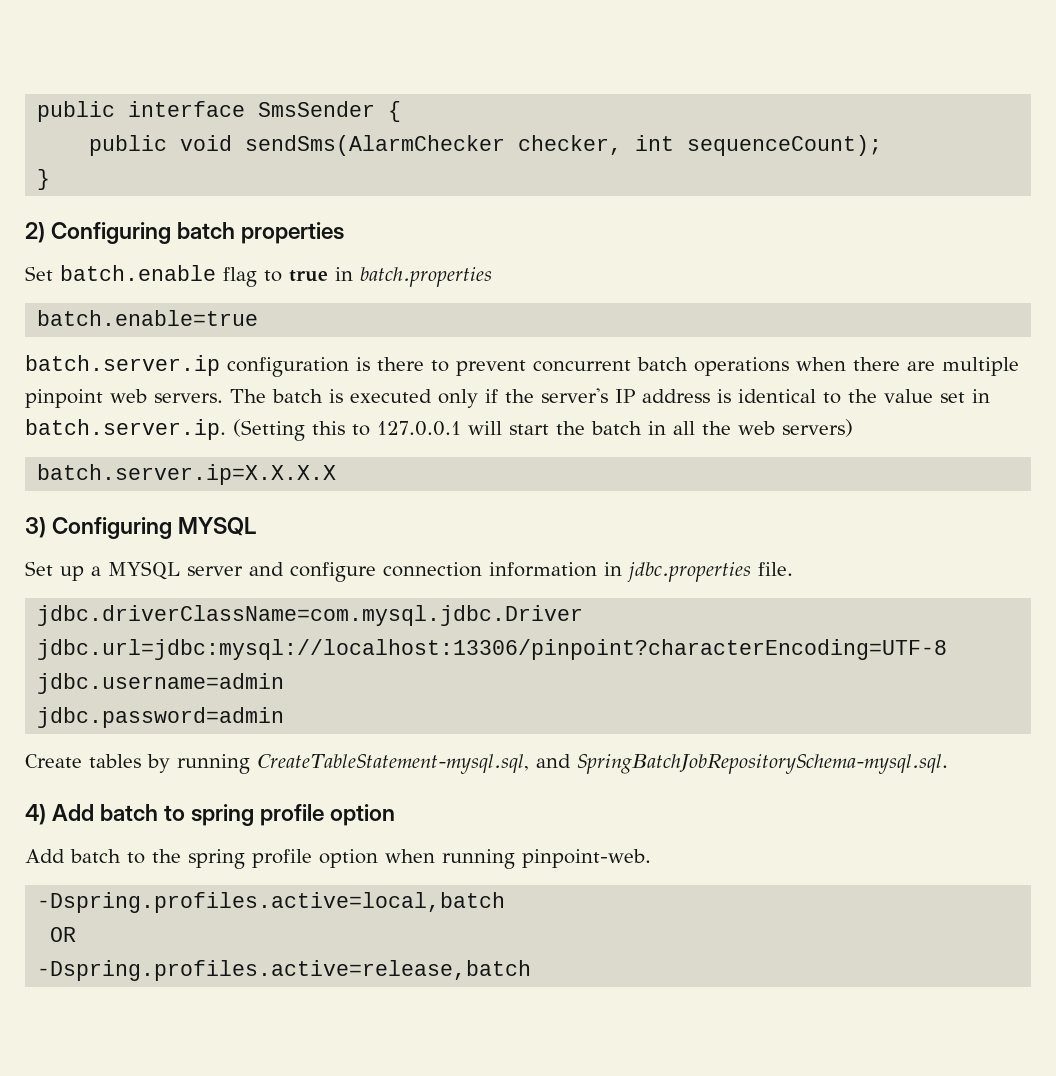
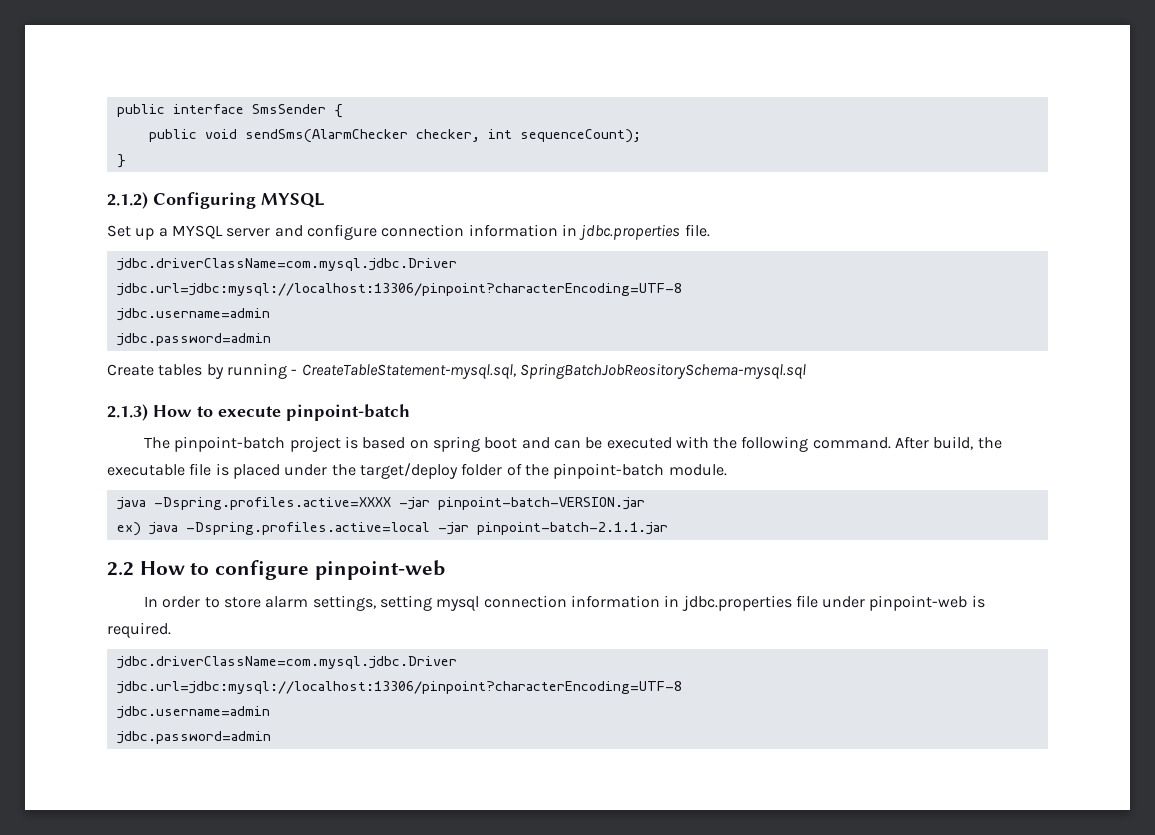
[25,222,345,244] [25,265,492,287] [37,310,259,326] [25,355,1019,377] [25,388,990,408] [25,419,853,441] [37,464,337,485] [25,517,46,538] 2) Configuring batch properties // Set batch.enable flag to true in batch.properties // batch.enable=true // batch.server.ip configuration is there to prevent concurrent batch operations when there are multiple pinpoint web servers. The batch is executed only if the server's IP address is identical to the value set in batch.server.ip. (Setting this to 127.0.0.1 will start the batch in all the web servers) // batch.server.ip=X.X.X.X // 3) -> [107,192,148,209] 2.1.2)
[257,754,948,774] [25,804,396,826] [25,849,651,869] [37,892,506,913] [50,927,77,942] [37,960,532,981] CreateTableStatement-mysql.sql, and SpringBatchJobRepositorySchema-mysql.sql. // 4) Add batch to spring profile option // Add batch to the spring profile option when running pinpoint-web. // -Dspring.profiles.active=local,batch // OR // -Dspring.profiles.active=release,batch -> [291,363,806,379] [107,404,410,421] [144,436,1002,452] [107,463,727,479] [116,497,645,510] [116,522,668,536] [107,560,445,580] [144,595,985,611] [107,622,171,638] [116,656,457,669] [116,681,682,694] [116,706,270,719] [116,731,271,744] - CreateTableStatement-mysql.sql, SpringBatchJobReositorySchema-mysql.sql // 2.1.3) How to execute pinpoint-batch // The pinpoint-batch project is based on spring boot and can be executed with the following command. After build, the executable file is placed under the target/deploy folder of the pinpoint-batch module. // java -Dspring.profiles.active=XXXX -jar pinpoint-batch-VERSION.jar // ex) java -Dspring.profiles.active=local -jar pinpoint-batch-2.1.1.jar // 2.2 How to configure pinpoint-web // In order to store alarm settings, setting mysql connection information in jdbc.properties file under pinpoint-web is required. // jdbc.driverClassName=com.mysql.jdbc.Driver // jdbc.url=jdbc:mysql://localhost:13306/pinpoint?characterEncoding=UTF-8 // jdbc.username=admin // jdbc.password=admin

